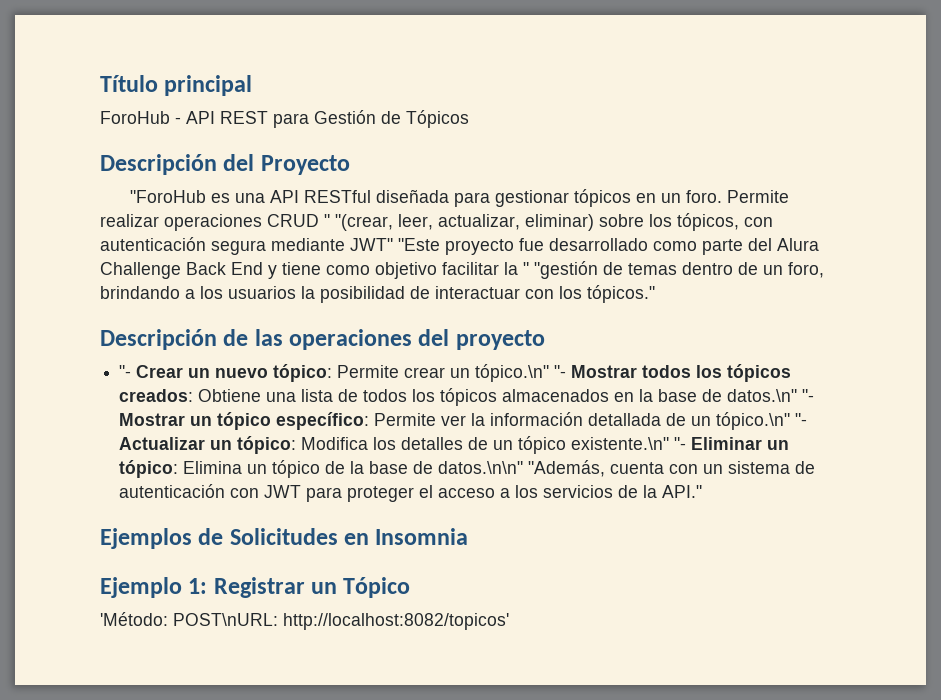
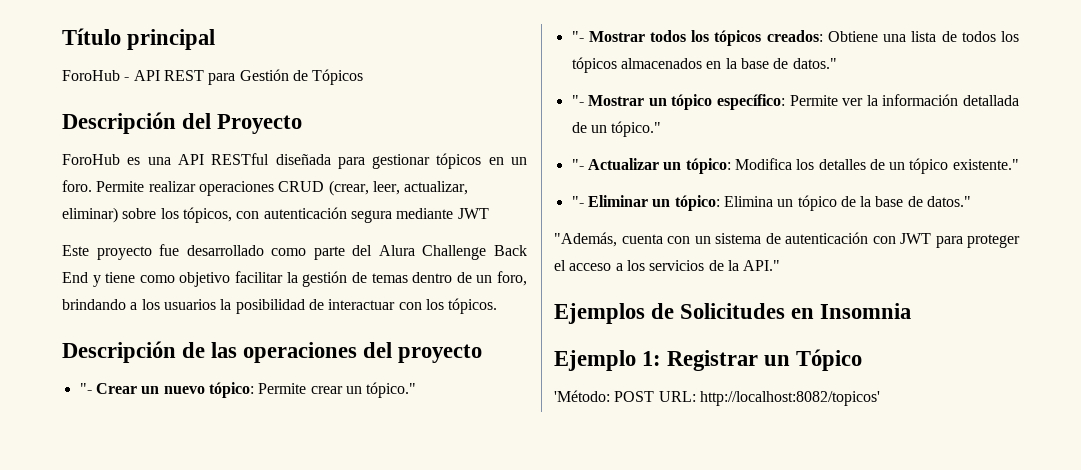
[130,190,207,203] "ForoHub -> [62,154,120,165] ForoHub
[324,214,393,231] " "(crear, -> [328,180,369,196] (crear,
[350,238,440,251] JWT" "Este -> [457,208,489,219] [62,245,89,256] JWT // Este
[523,261,598,279] " "gestión -> [302,271,348,287] gestión
[587,285,655,303] tópicos." -> [448,298,498,314] tópicos.
[475,364,550,382] tópico.\n" -> [366,382,417,398] tópico." //
[727,389,798,402] datos.\n" -> [792,58,837,69] datos." //
[716,412,791,430] tópico.\n" -> [611,121,662,137] tópico." //
[571,437,670,450] existente.\n" -> [952,159,1019,170] existente." //
[438,461,524,474] datos.\n\n" -> [927,196,972,207] datos." //
[173,613,278,626] POST\nURL: -> [614,391,696,402] POST URL:

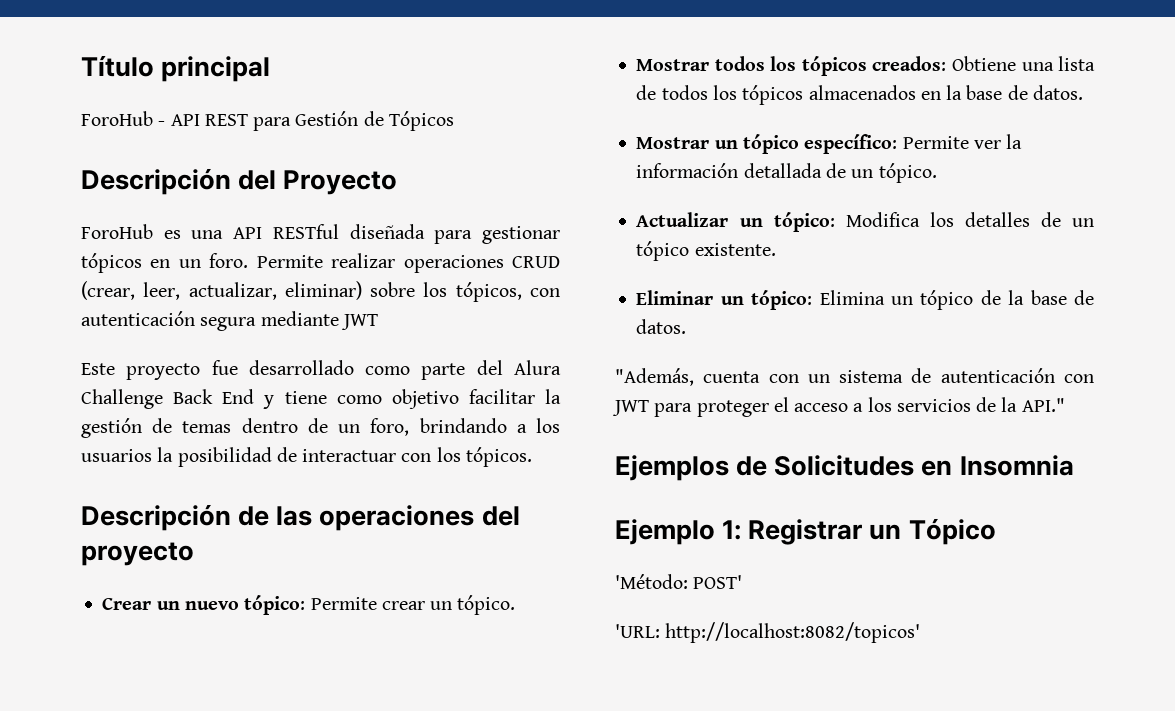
[79,383,92,394] "- -> (194, 554) none
[366,382,417,398] [571,31,584,42] tópico." // "- -> [457,595,516,615] tópico. //
[792,58,837,69] [571,95,584,106] datos." // "- -> [1032,85,1083,100] datos. //
[611,121,662,137] [571,159,584,170] tópico." // "- -> [878,163,937,183] tópico. //
[952,159,1019,170] [571,196,584,207] existente." // "- -> [694,243,776,256] existente. //
[927,196,972,207] datos." -> [636,319,687,334] datos.
[614,391,696,402] POST URL: -> [693,575,743,589] [615,624,660,638] POST' // 'URL:

